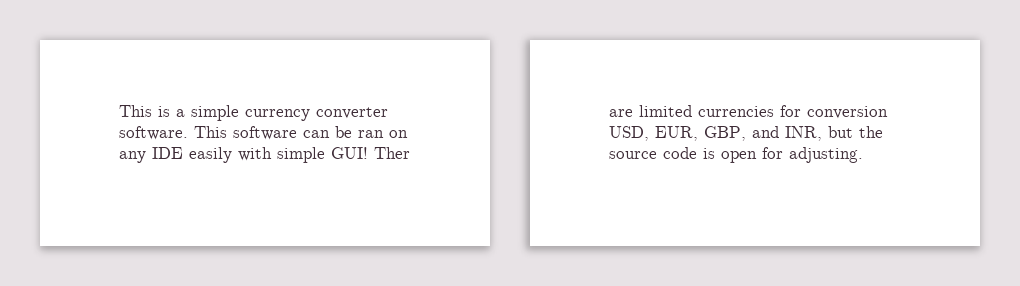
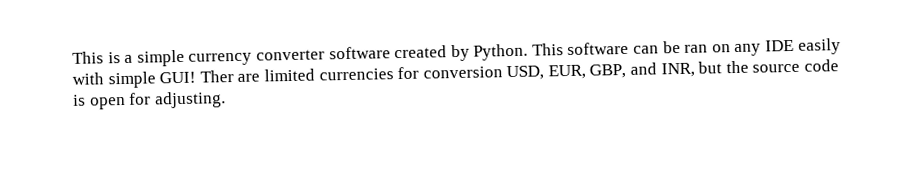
[119,126,188,140] software. -> [328,43,529,62] software created by Python.

